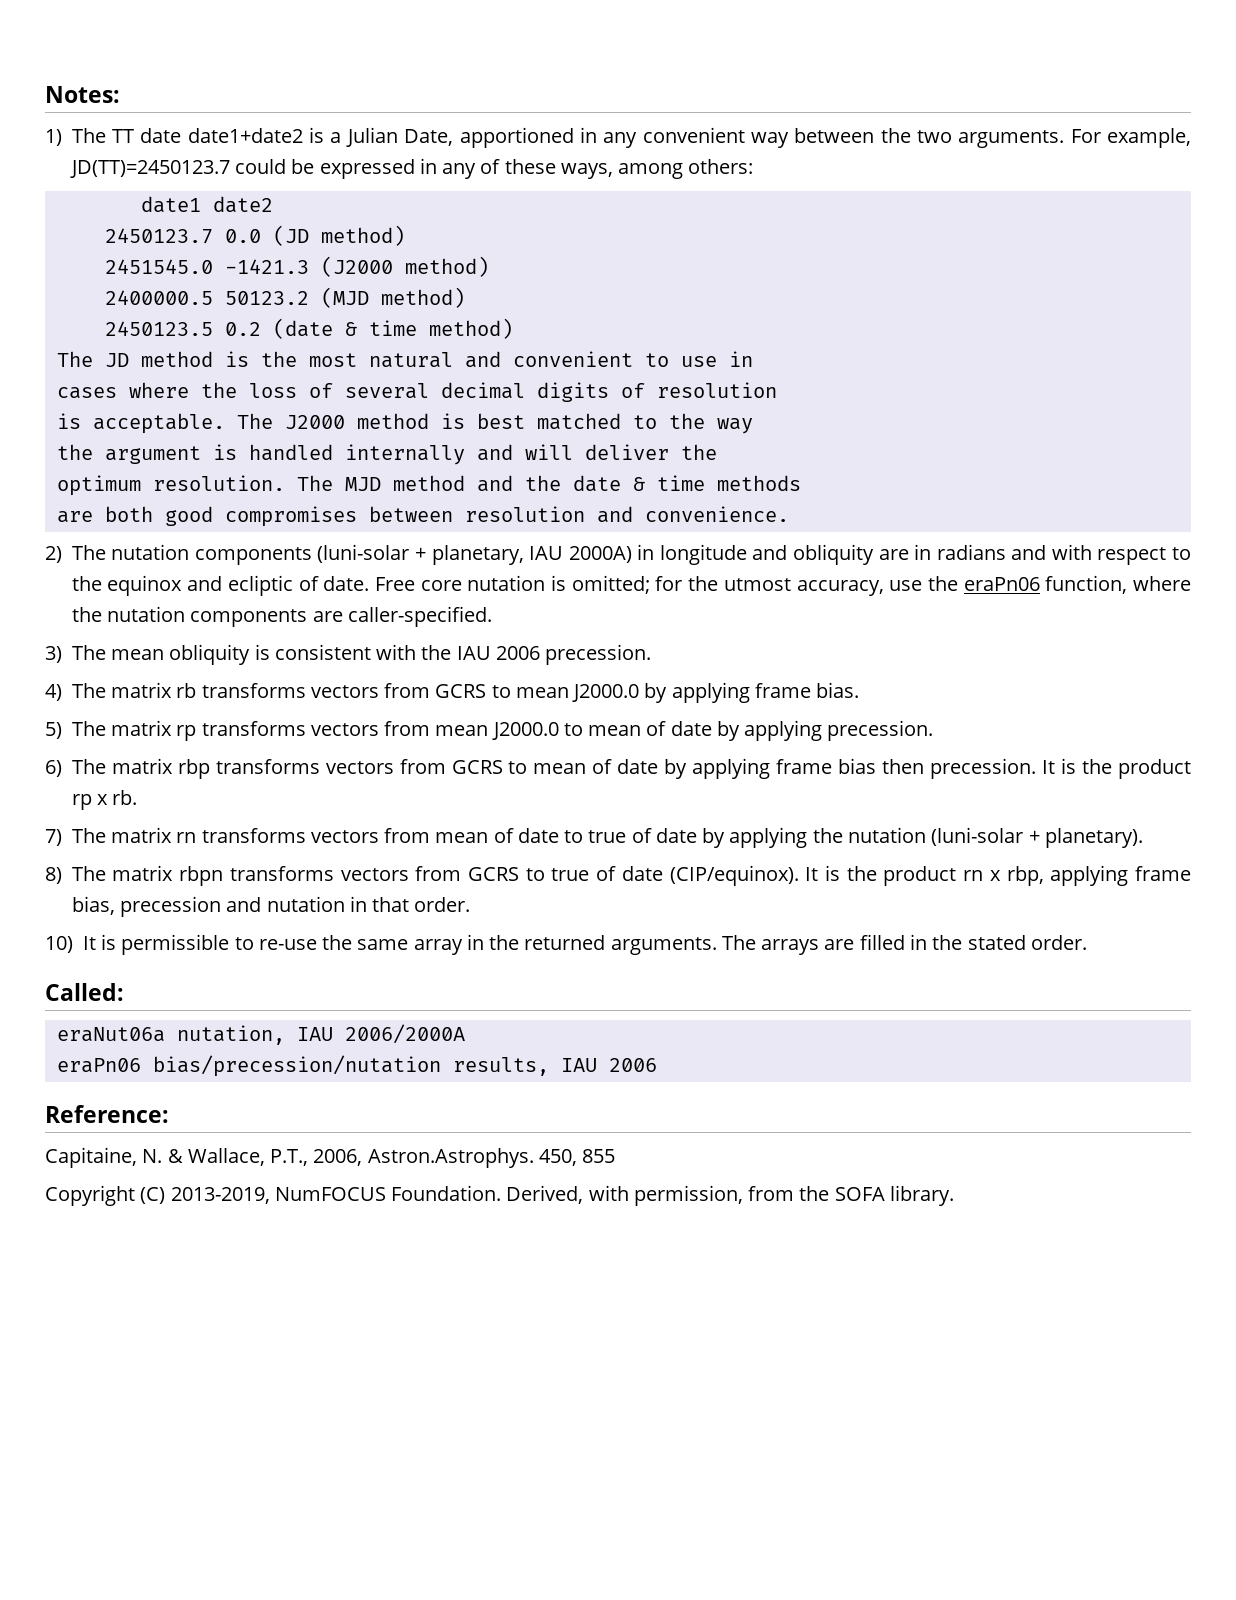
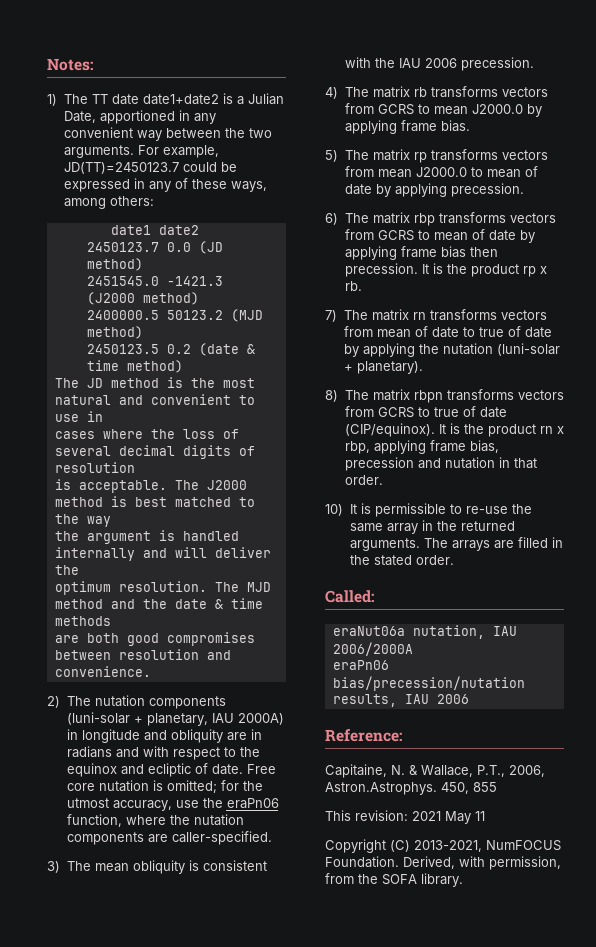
(616, 1156) none -> [325,810,485,824] // This revision: 2021 May 11
[170,1187,270,1204] 2013-2019, -> [414,840,482,852] 2013-2021,

